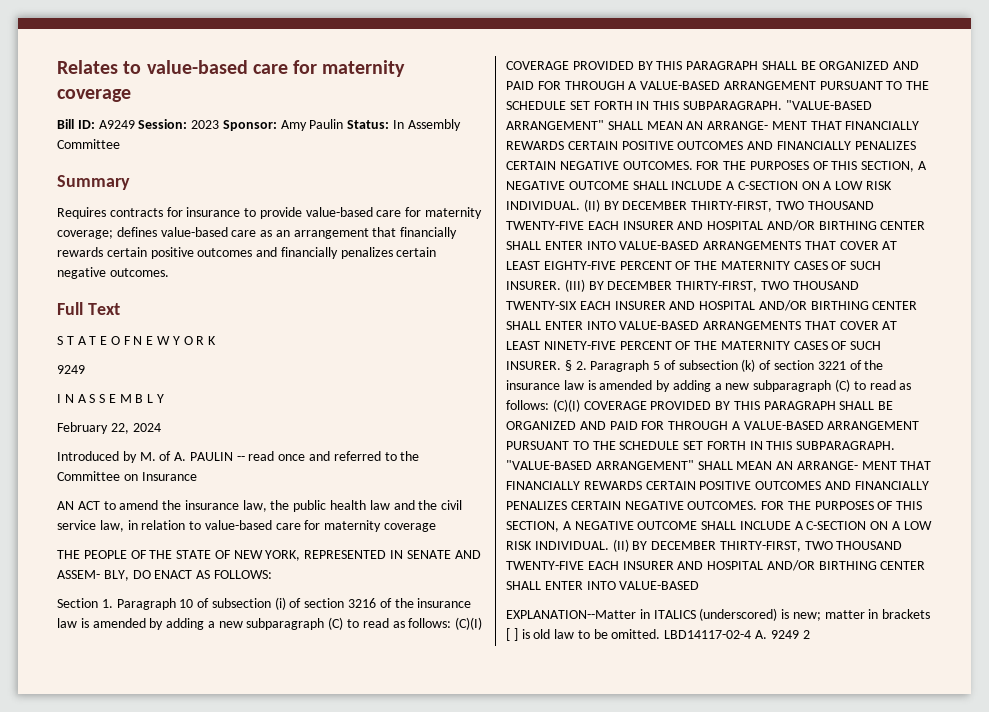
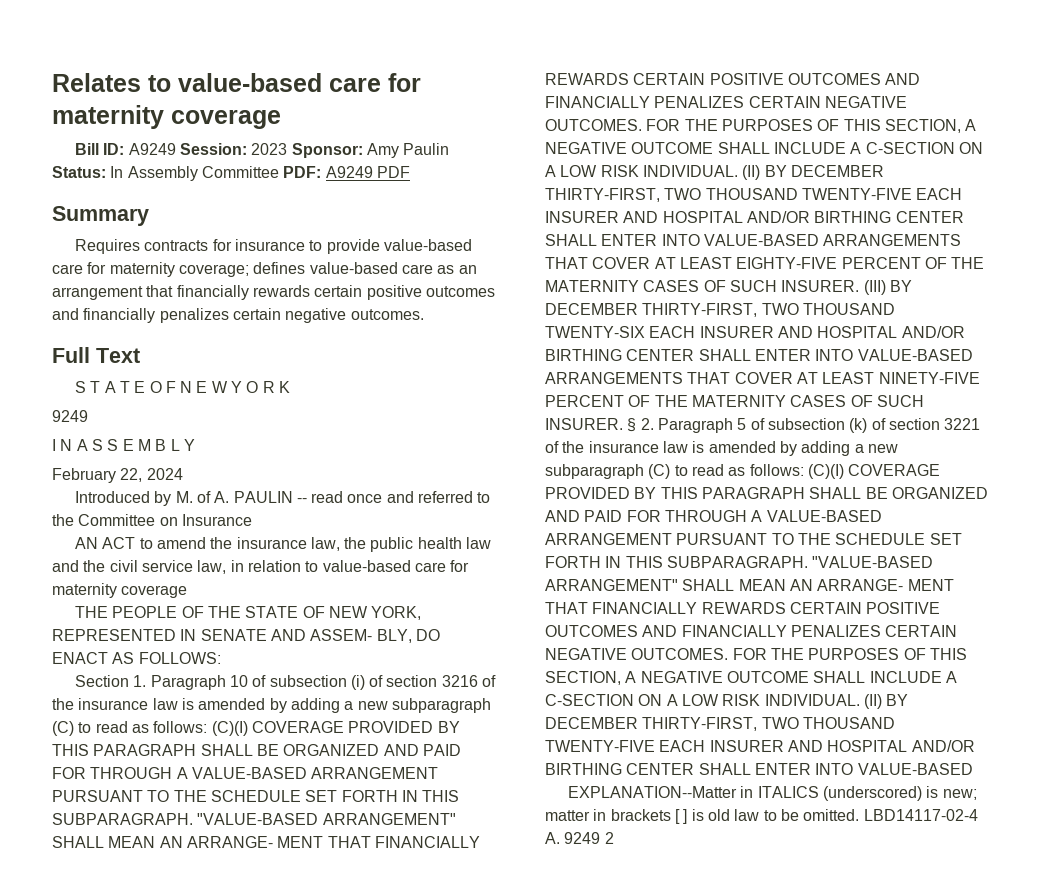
(120, 144) none -> [283,166,410,178] PDF: A9249 PDF

